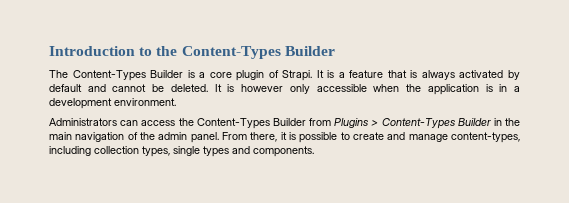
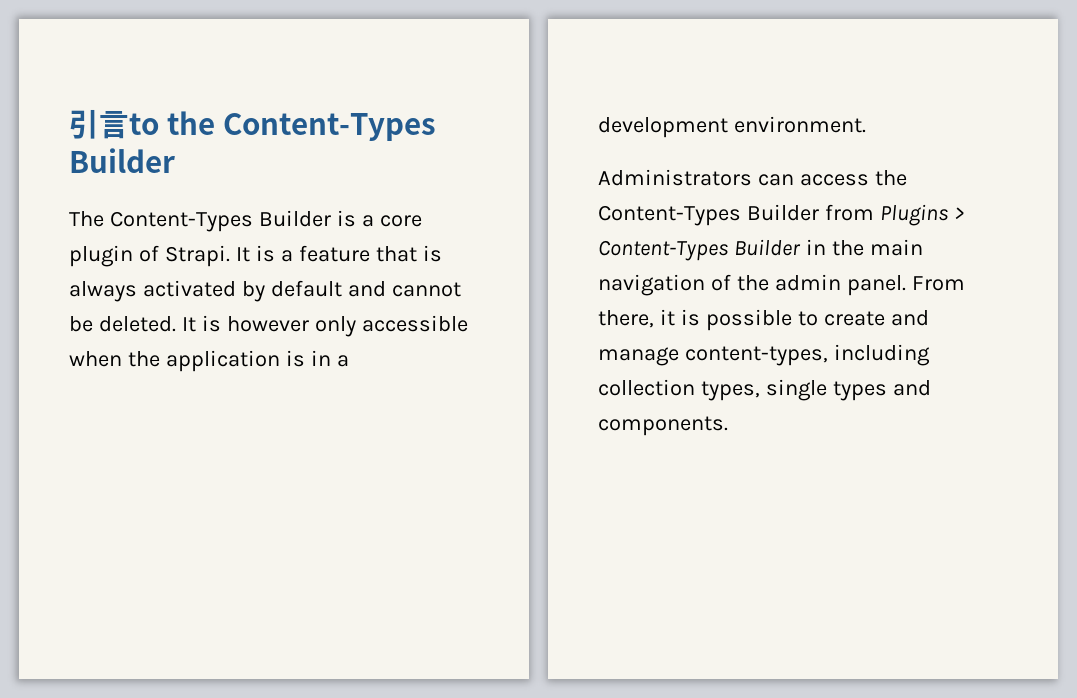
[49,46,135,56] Introduction -> [69,109,129,139] 引言

